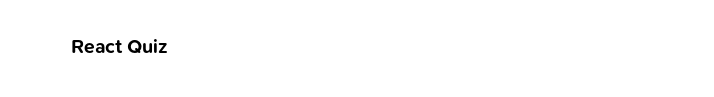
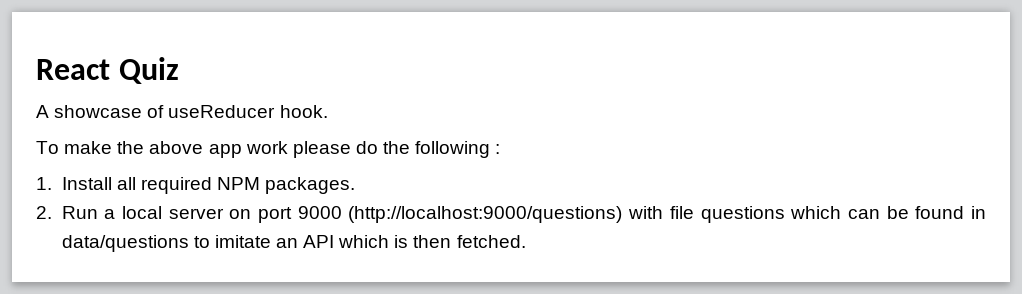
(169, 46) none -> [36,105,328,118] [36,141,501,158] [36,177,356,194] [36,206,987,223] [61,235,526,252] // A showcase of useReducer hook. // To make the above app work please do the following : // 1. Install all required NPM packages. // 2. Run a local server on port 9000 (http://localhost:9000/questions) with file questions which can be found in data/questions to imitate an API which is then fetched.

